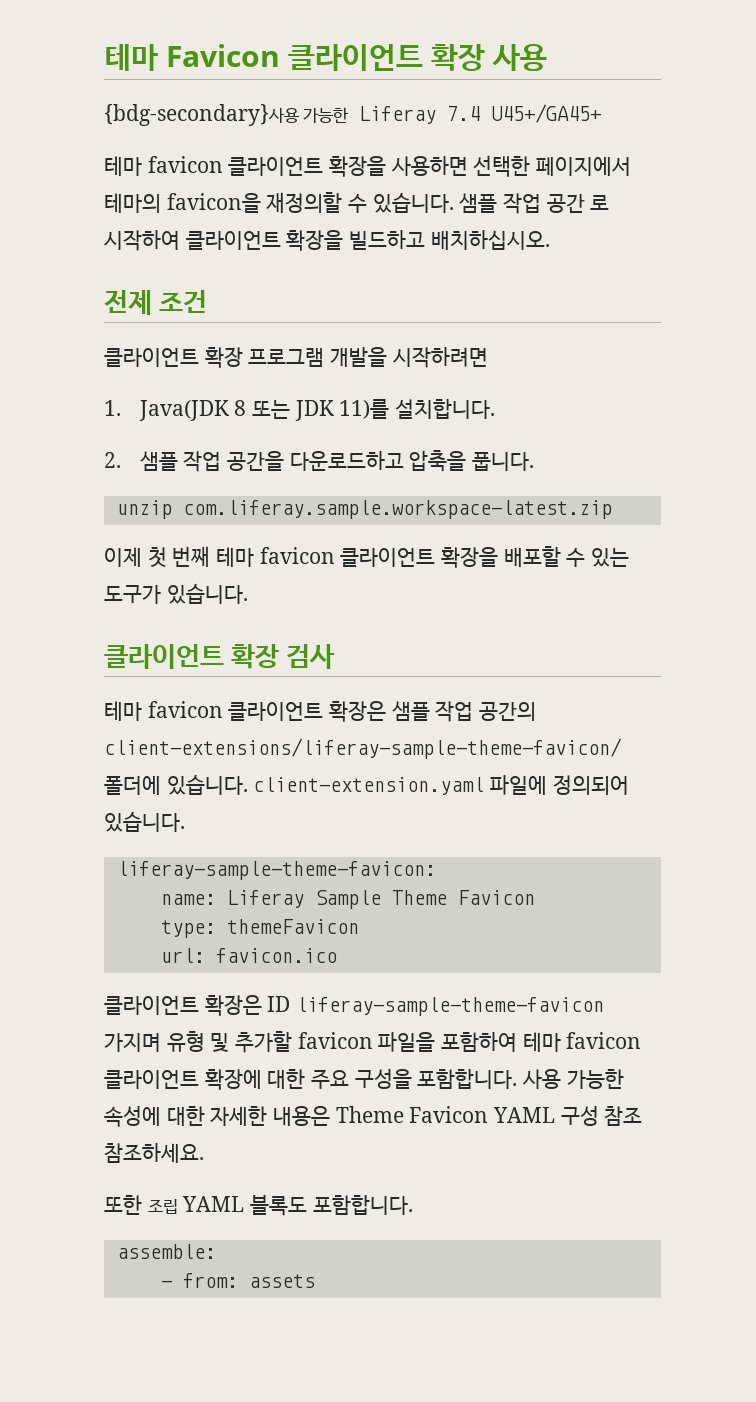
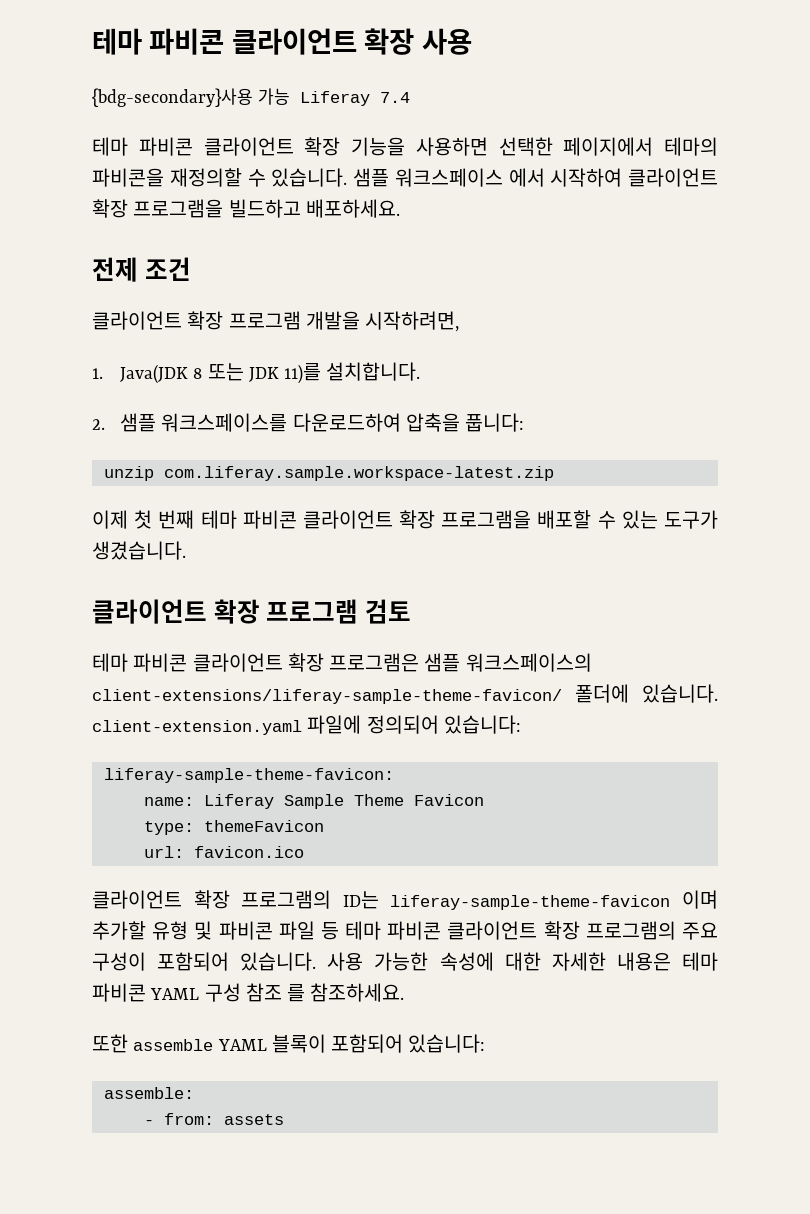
[104,44,281,71] 테마 Favicon -> [92,28,225,55] 테마 파비콘
[303,107,349,123] 가능한 -> [257,88,290,105] 가능
[491,104,602,123] [104,156,387,177] U45+/GA45+ // 테마 favicon 클라이언트 확장을 -> [92,137,405,156] // 테마 파비콘 클라이언트 확장 기능을
[166,193,261,213] favicon을 -> [92,168,164,187] 파비콘을
[503,193,610,214] [104,230,550,251] 작업 공간 로 시작하여 클라이언트 확장을 빌드하고 배치하십시오. -> [394,168,718,187] [92,199,400,218] 워크스페이스 에서 시작하여 클라이언트 확장 프로그램을 빌드하고 배포하세요.
[392,347,488,368] 시작하려면 -> [365,311,460,332] 시작하려면,
[183,450,535,472] 작업 공간을 다운로드하고 압축을 풉니다. -> [161,413,525,432] 워크스페이스를 다운로드하여 압축을 풉니다:
[259,547,499,568] favicon 클라이언트 확장을 -> [242,510,532,529] 파비콘 클라이언트 확장 프로그램을
[166,583,248,604] [104,644,336,669] [104,701,537,722] 있습니다. // 클라이언트 확장 검사 // 테마 favicon 클라이언트 확장은 샘플 작업 공간의 -> [92,541,186,560] [92,599,411,624] [92,653,592,672] 생겼습니다. // 클라이언트 확장 프로그램 검토 // 테마 파비콘 클라이언트 확장 프로그램은 샘플 워크스페이스의
[104,811,185,832] 있습니다. -> [443,715,521,734] 있습니다:
[204,995,605,1016] [104,1031,642,1053] [104,1068,518,1090] 확장은 ID liferay-sample-theme-favicon 가지며 유형 및 추가할 favicon 파일을 포함하여 테마 favicon 클라이언트 확장에 대한 주요 구성을 포함합니다. -> [193,890,718,910] [92,921,718,940] [92,952,317,971] 확장 프로그램의 ID는 liferay-sample-theme-favicon 이며 추가할 유형 및 파비콘 파일 등 테마 파비콘 클라이언트 확장 프로그램의 주요 구성이 포함되어 있습니다.
[335,1106,489,1123] Theme Favicon -> [681,952,718,971] [92,983,146,1002] 테마 파비콘
(643, 1116) none -> [287,984,306,1002] 를
[147,1194,413,1216] 조립 YAML 블록도 포함합니다. -> [133,1034,486,1053] assemble YAML 블록이 포함되어 있습니다:

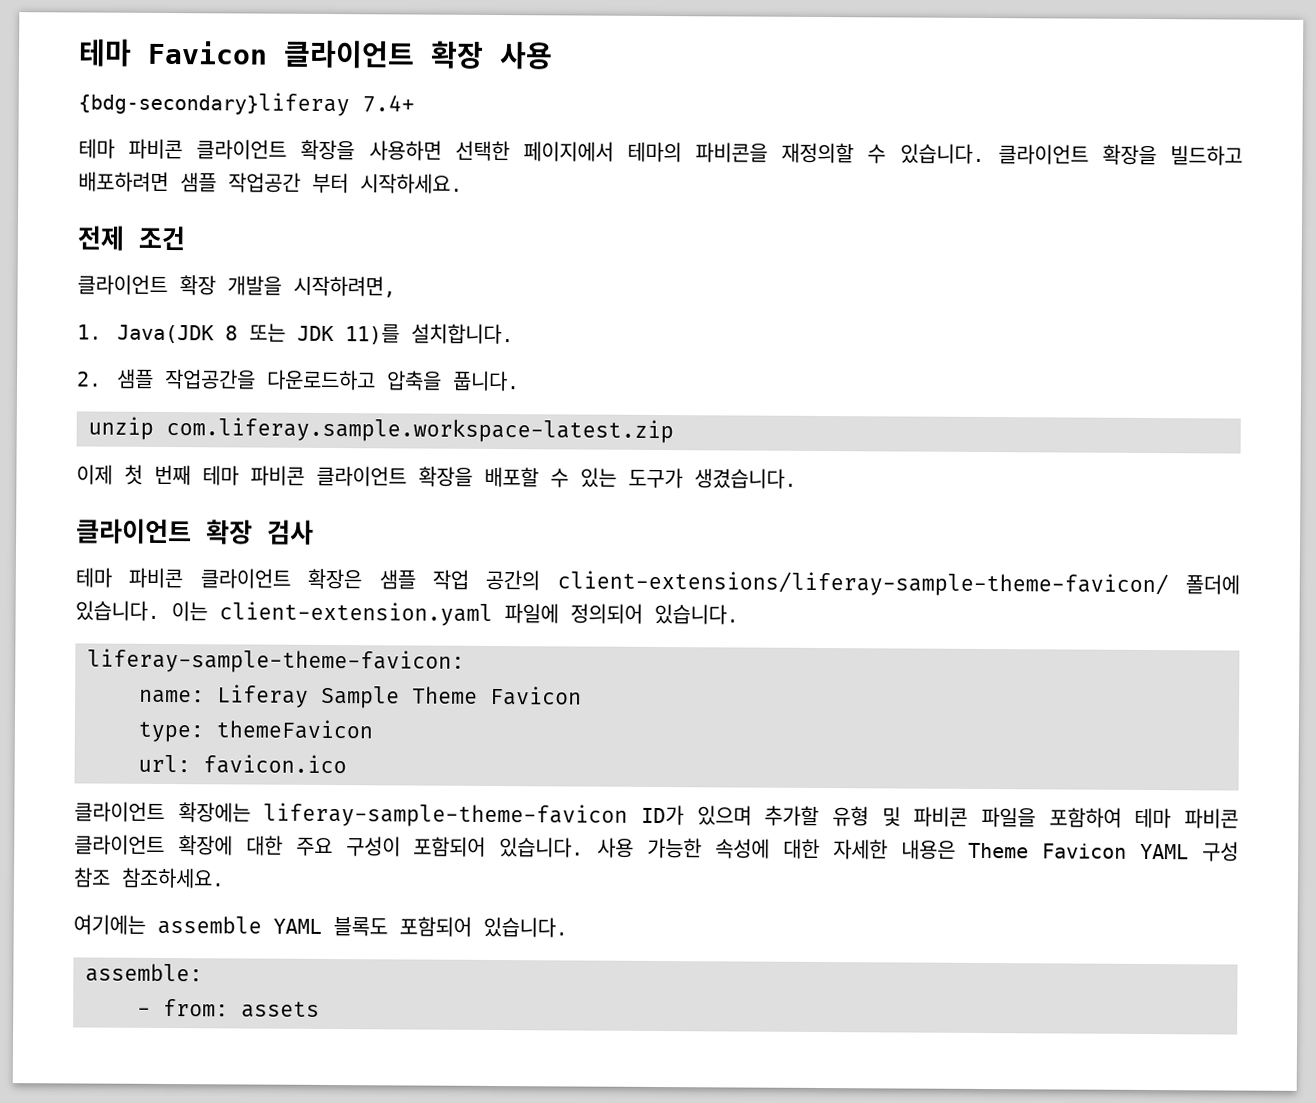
[92,28,225,55] 테마 파비콘 -> [78,38,268,67] 테마 Favicon
[92,88,410,107] [92,137,405,156] {bdg-secondary}사용 가능 Liferay 7.4 // 테마 파비콘 클라이언트 확장 기능을 -> [78,91,415,117] [78,138,356,161] {bdg-secondary}liferay 7.4+ // 테마 파비콘 클라이언트 확장을
[353,168,718,187] [92,199,400,218] 샘플 워크스페이스 에서 시작하여 클라이언트 확장 프로그램을 빌드하고 배포하세요. -> [997,144,1243,166] [78,171,463,194] 클라이언트 확장을 빌드하고 배포하려면 샘플 작업공간 부터 시작하세요.
[228,311,301,330] 프로그램 -> (216, 285) none
[161,413,525,432] 워크스페이스를 다운로드하여 압축을 풉니다: -> [163,368,520,392] 작업공간을 다운로드하고 압축을 풉니다.
[399,510,532,529] 확장 프로그램을 -> [418,466,473,487] 확장을
[266,599,411,624] [92,653,592,672] 프로그램 검토 // 테마 파비콘 클라이언트 확장 프로그램은 샘플 워크스페이스의 -> [267,519,314,545] [75,567,541,591] 검사 // 테마 파비콘 클라이언트 확장은 샘플 작업 공간의
(718, 693) none -> [171,601,208,622] 이는
[443,715,521,734] 있습니다: -> [654,603,739,625] 있습니다.
[193,890,718,910] 확장 프로그램의 ID는 liferay-sample-theme-favicon 이며 -> [177,802,752,828] 확장에는 liferay-sample-theme-favicon ID가 있으며
[278,921,676,940] 파일 등 테마 파비콘 클라이언트 확장 프로그램의 -> [980,806,1239,829] [74,834,283,856] 파일을 포함하여 테마 파비콘 클라이언트 확장에 대한
[681,952,718,971] [92,983,146,1002] 테마 파비콘 -> [968,842,1128,859] Theme Favicon
[287,984,306,1002] 를 -> (111, 877) none
[92,1034,128,1053] 또한 -> [73,914,146,935] 여기에는
[271,1034,486,1053] 블록이 포함되어 있습니다: -> [333,916,568,938] 블록도 포함되어 있습니다.

